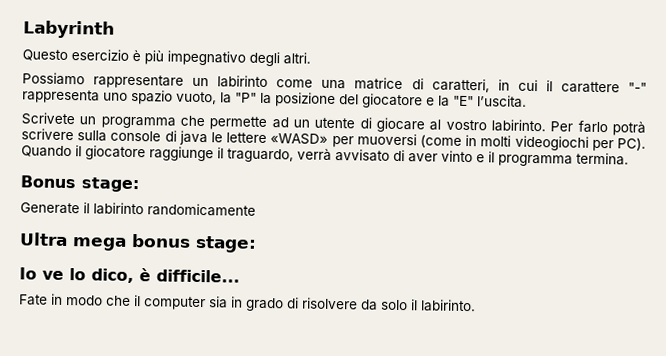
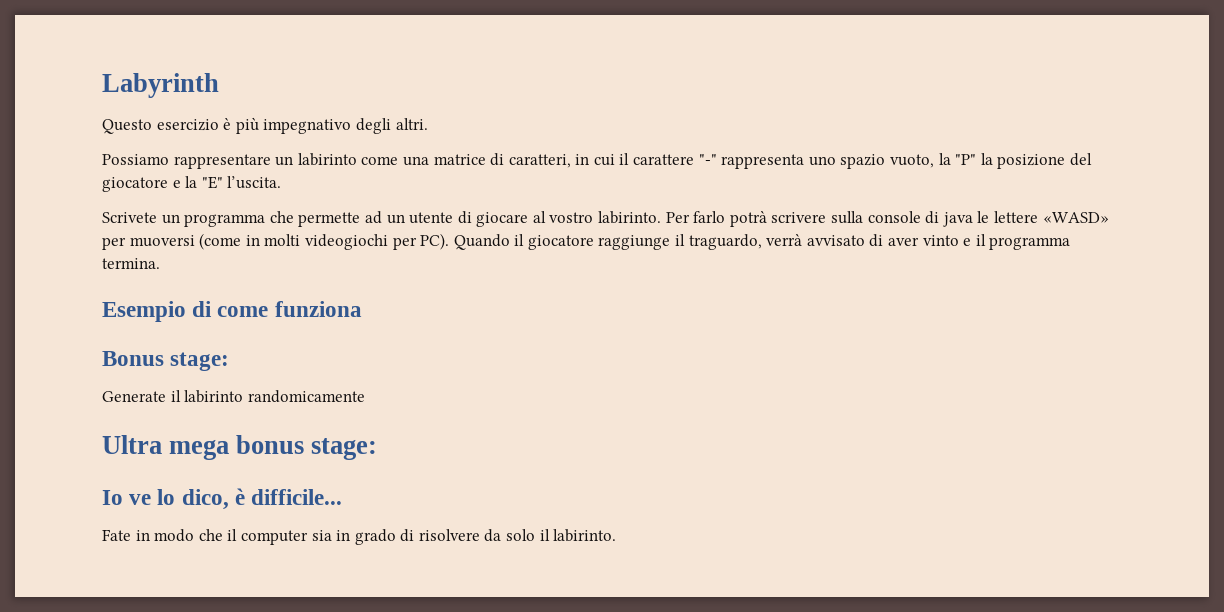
(629, 159) none -> [102,301,362,322] // Esempio di come funziona

